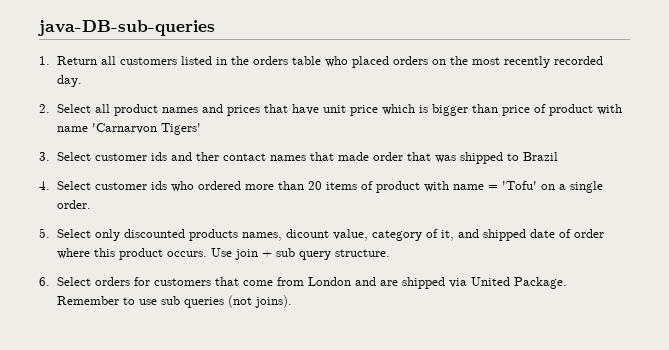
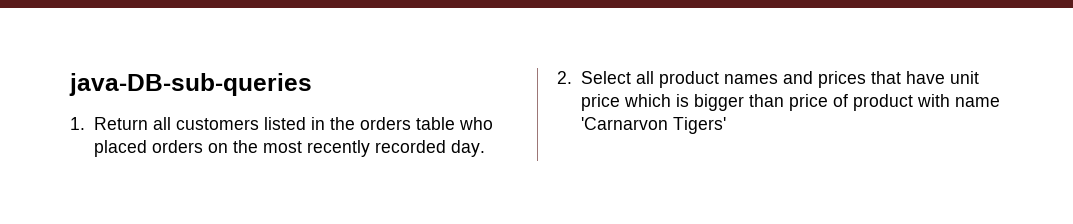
[39,152,558,164] [39,181,603,193] [56,200,91,209] [39,228,604,241] [56,248,390,260] [39,277,567,289] [56,295,292,308] // 3. Select customer ids and ther contact names that made order that was shipped to Brazil // 4. Select customer ids who ordered more than 20 items of product with name = 'Tofu' on a single order. // 5. Select only discounted products names, dicount value, category of it, and shipped date of order where this product occurs. Use join + sub query structure. // 6. Select orders for customers that come from London and are shipped via United Package. Remember to use sub queries (not joins). -> (726, 125) none

